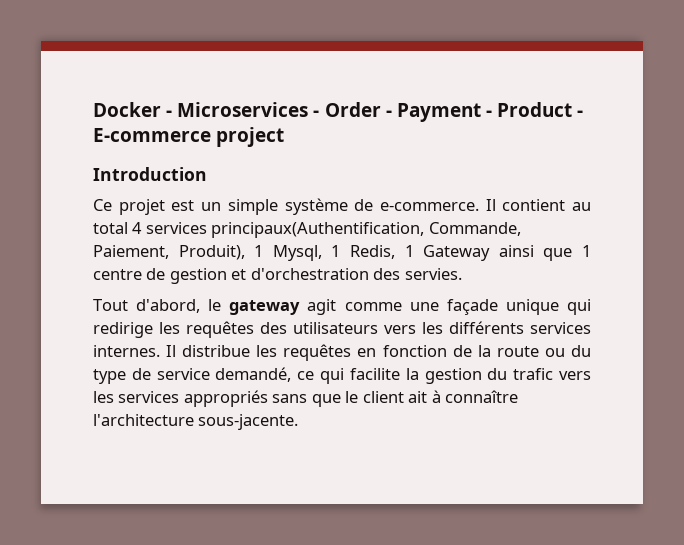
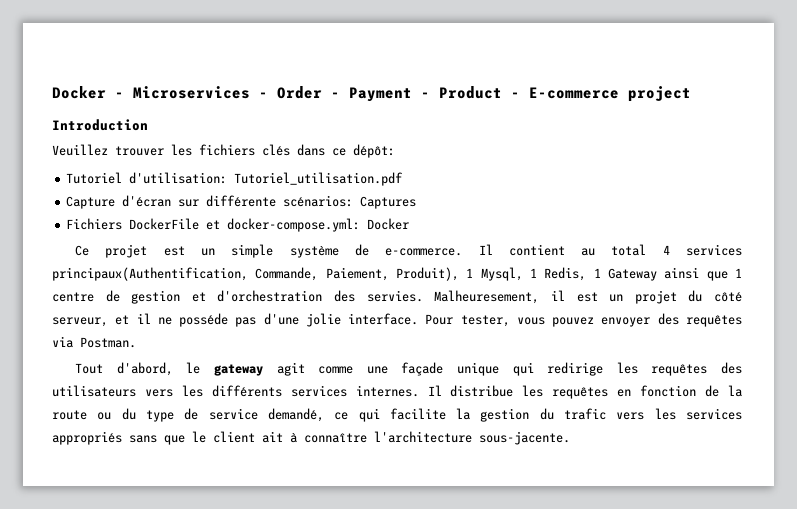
(207, 174) none -> [52,144,395,158] [66,172,404,186] [66,195,417,209] [66,218,410,232] // Veuillez trouver les fichiers clés dans ce dépôt: // Tutoriel d'utilisation: Tutoriel_utilisation.pdf // Capture d'écran sur différente scénarios: Captures // Fichiers DockerFile et docker-compose.yml: Docker
(462, 274) none -> [434,290,743,304] [52,313,742,327] [52,336,136,348] Malheuresement, il est un projet du côté serveur, et il ne posséde pas d'une jolie interface. Pour tester, vous pouvez envoyer des requêtes via Postman.

